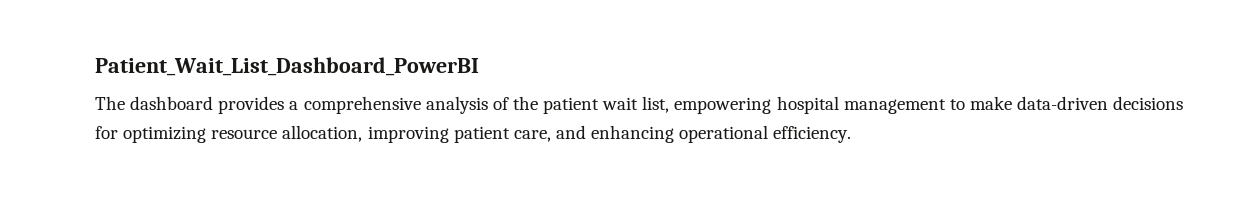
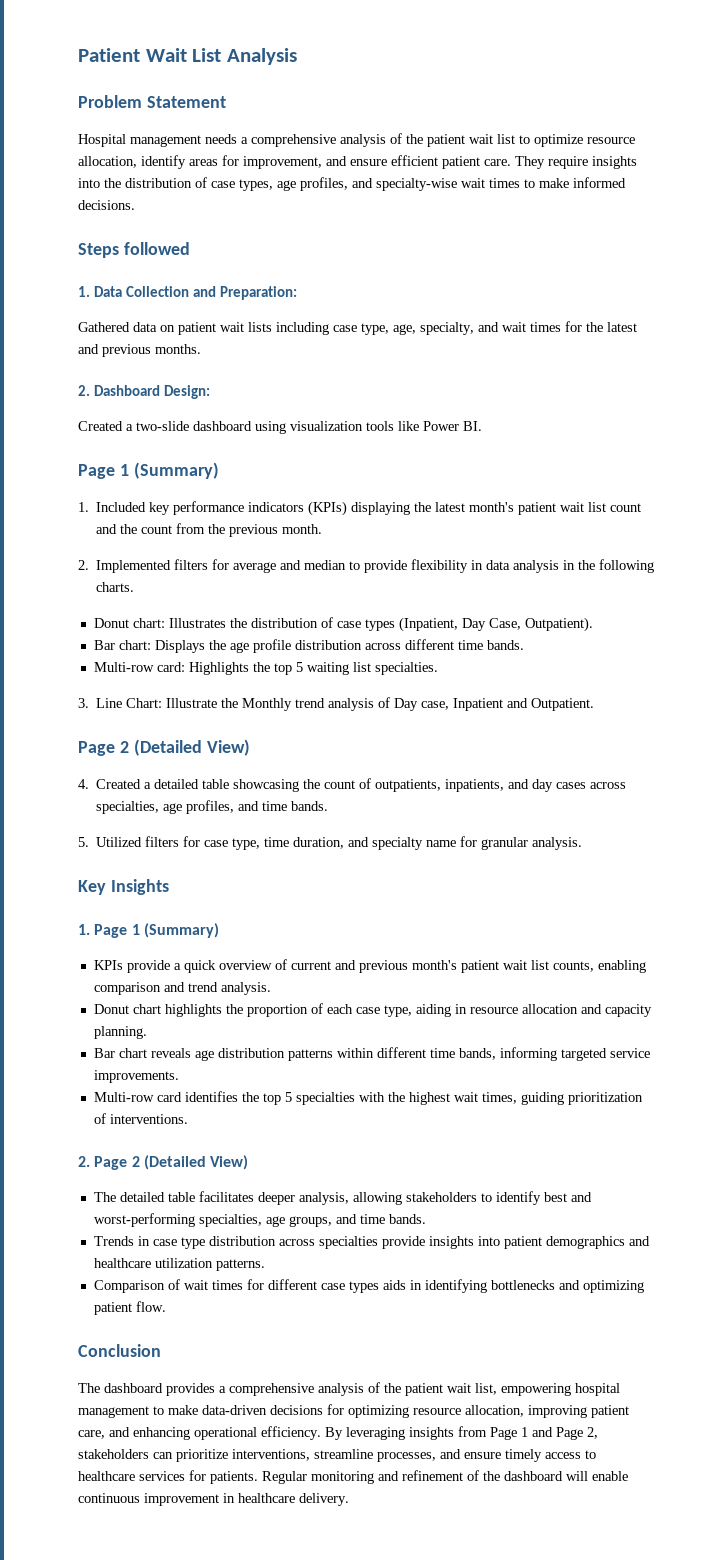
[95,57,479,76] Patient_Wait_List_Dashboard_PowerBI -> [78,48,297,65] [78,95,226,108] [78,133,635,147] [78,155,637,169] [78,177,626,191] [78,200,135,210] [78,242,190,258] [78,286,297,300] [78,321,637,335] [78,344,201,357] [78,385,210,399] [78,421,482,434] [78,462,219,479] [78,501,642,516] [96,523,323,537] [78,559,655,573] [96,582,135,592] [93,617,593,632] [93,639,524,653] [93,662,438,675] [78,697,595,711] [78,739,250,756] [78,778,627,792] [96,800,329,814] [78,836,583,850] [78,879,169,895] [78,923,219,938] [93,959,646,973] [93,982,271,995] [93,1003,652,1017] [93,1026,147,1039] [93,1047,650,1061] [93,1070,179,1083] [93,1091,643,1105] [93,1113,188,1124] [78,1155,249,1170] [93,1191,592,1205] [93,1213,426,1227] [93,1236,650,1249] [93,1258,265,1271] [93,1279,644,1293] [93,1301,166,1315] [78,1344,161,1357] Patient Wait List Analysis // Problem Statement // Hospital management needs a comprehensive analysis of the patient wait list to optimize resource allocation, identify areas for improvement, and ensure efficient patient care. They require insights into the distribution of case types, age profiles, and specialty-wise wait times to make informed decisions. // Steps followed // 1. Data Collection and Preparation: // Gathered data on patient wait lists including case type, age, specialty, and wait times for the latest and previous months. // 2. Dashboard Design: // Created a two-slide dashboard using visualization tools like Power BI. // Page 1 (Summary) // 1. Included key performance indicators (KPIs) displaying the latest month's patient wait list count and the count from the previous month. // 2. Implemented filters for average and median to provide flexibility in data analysis in the following charts. // Donut chart: Illustrates the distribution of case types (Inpatient, Day Case, Outpatient). // Bar chart: Displays the age profile distribution across different time bands. // Multi-row card: Highlights the top 5 waiting list specialties. // 3. Line Chart: Illustrate the Monthly trend analysis of Day case, Inpatient and Outpatient. // Page 2 (Detailed View) // 4. Created a detailed table showcasing the count of outpatients, inpatients, and day cases across specialties, age profiles, and time bands. // 5. Utilized filters for case type, time duration, and specialty name for granular analysis. // Key Insights // 1. Page 1 (Summary) // KPIs provide a quick overview of current and previous month's patient wait list counts, enabling comparison and trend analysis. // Donut chart highlights the proportion of each case type, aiding in resource allocation and capacity planning. // Bar chart reveals age distribution patterns within different time bands, informing targeted service improvements. // Multi-row card identifies the top 5 specialties with the highest wait times, guiding prioritization of interventions. // 2. Page 2 (Detailed View) // The detailed table facilitates deeper analysis, allowing stakeholders to identify best and worst-performing specialties, age groups, and time bands. // Trends in case type distribution across specialties provide insights into patient demographics and healthcare utilization patterns. // Comparison of wait times for different case types aids in identifying bottlenecks and optimizing patient flow. // Conclusion
(852, 134) none -> [325,1426,598,1440] [78,1449,596,1462] [78,1470,628,1484] [78,1493,349,1506] By leveraging insights from Page 1 and Page 2, stakeholders can prioritize interventions, streamline processes, and ensure timely access to healthcare services for patients. Regular monitoring and refinement of the dashboard will enable continuous improvement in healthcare delivery.

